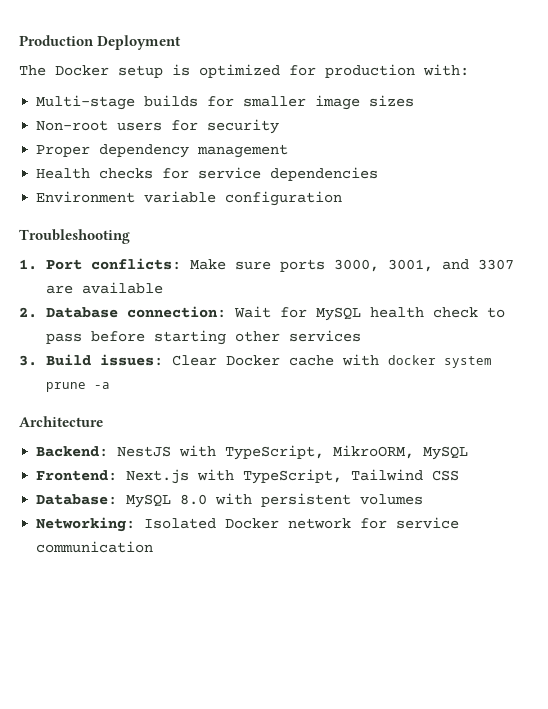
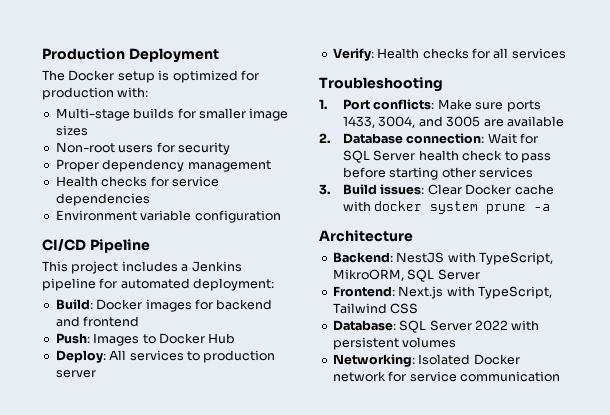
(343, 198) none -> [42,239,150,253] [42,261,242,274] [42,278,275,291] [55,299,273,312] [55,316,140,327] [55,333,236,346] [55,350,276,363] [55,370,96,378] [332,48,566,61] // CI/CD Pipeline // This project includes a Jenkins pipeline for automated deployment: // Build: Docker images for backend and frontend // Push: Images to Docker Hub // Deploy: All services to production server // Verify: Health checks for all services
[333,259,514,272] 3000, 3001, and 3307 -> [343,116,481,128] 1433, 3004, and 3005
[315,307,361,321] MySQL -> [343,150,416,163] SQL Server
[423,446,469,460] MySQL -> [407,269,480,282] SQL Server
[126,494,208,508] MySQL 8.0 -> [399,320,508,333] SQL Server 2022

